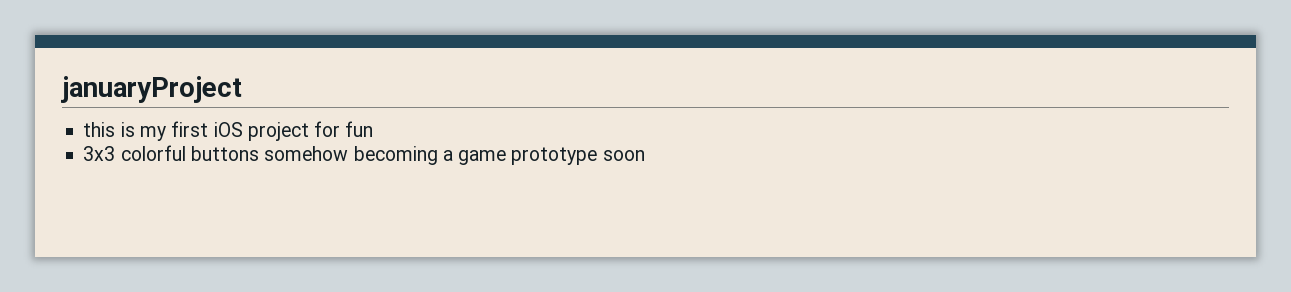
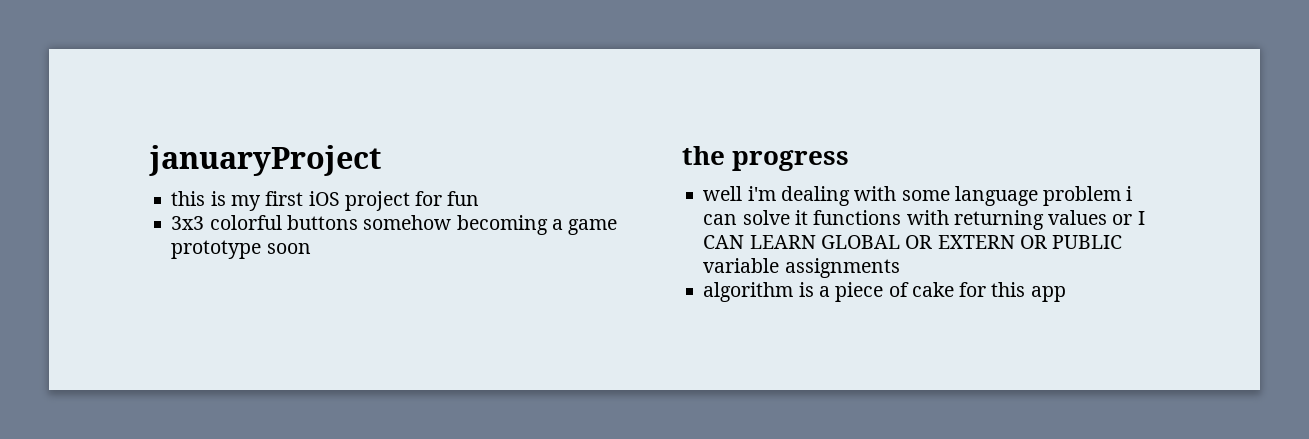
(645, 155) none -> [682,146,850,171] [703,186,1133,206] [703,210,1145,230] [703,235,1123,249] [703,258,900,278] [703,282,1066,302] // the progress // well i'm dealing with some language problem i can solve it functions with returning values or I CAN LEARN GLOBAL OR EXTERN OR PUBLIC variable assignments // algorithm is a piece of cake for this app

